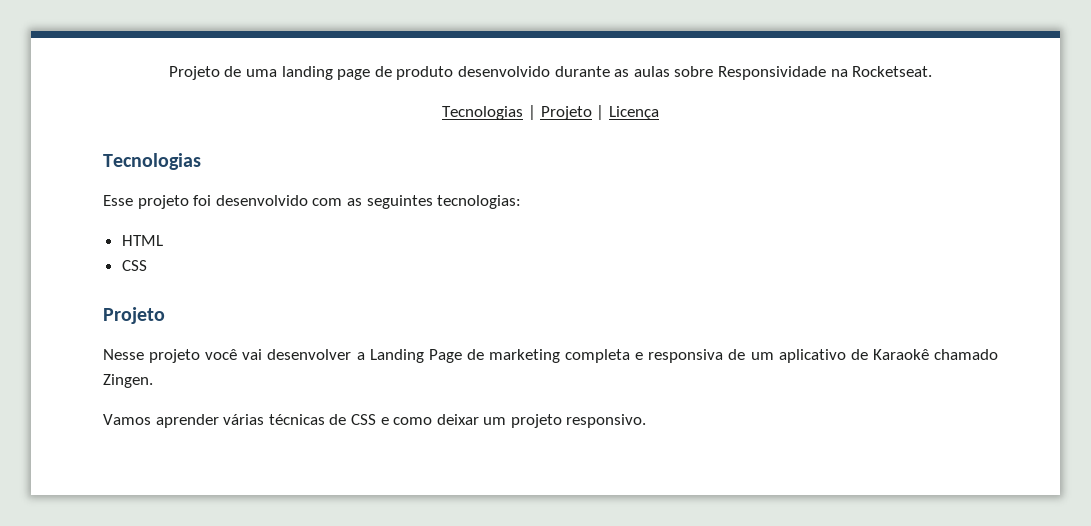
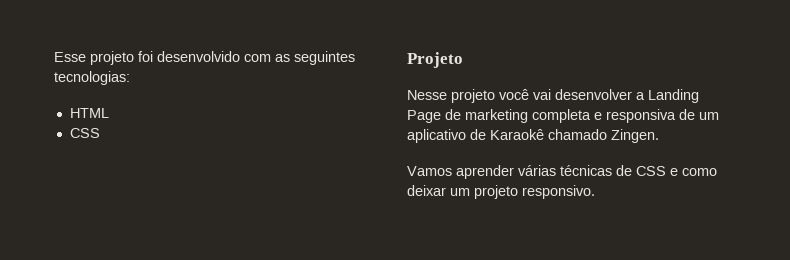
[168,66,933,80] [442,105,659,120] [103,153,201,170] Projeto de uma landing page de produto desenvolvido durante as aulas sobre Responsividade na Rocketseat. // Tecnologias | Projeto | Licença // Tecnologias // -> (54, 57) none

